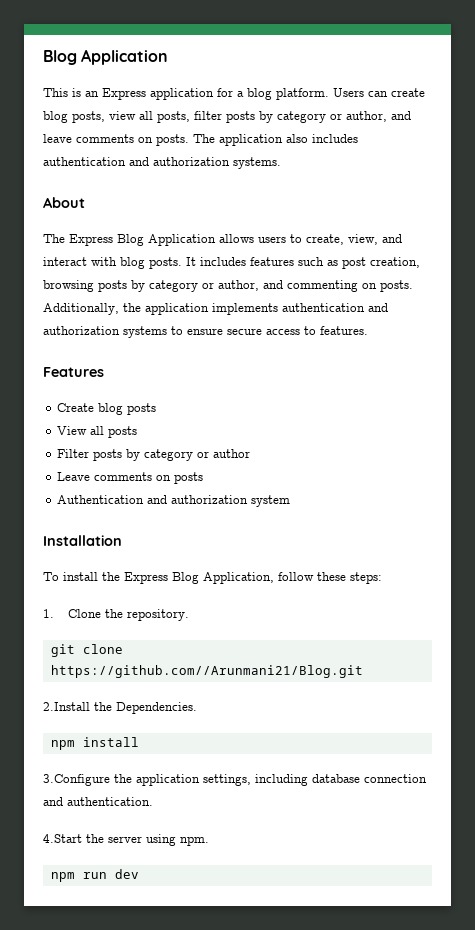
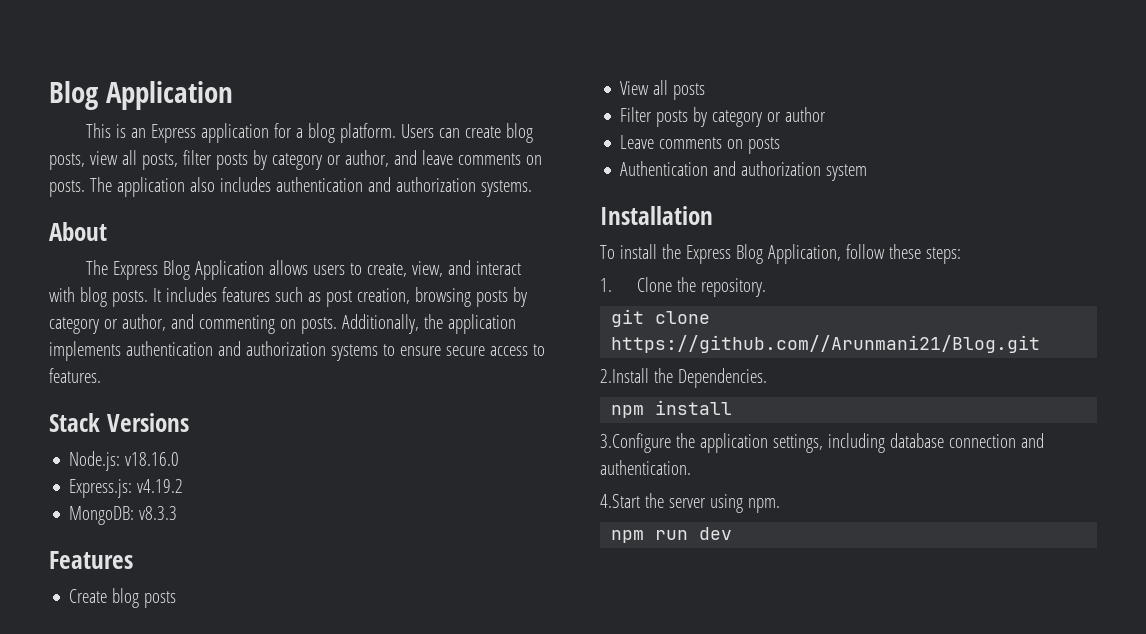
(368, 330) none -> [49,413,189,432] [69,451,180,471] [69,479,184,498] [69,506,178,525] // Stack Versions // Node.js: v18.16.0 // Express.js: v4.19.2 // MongoDB: v8.3.3

